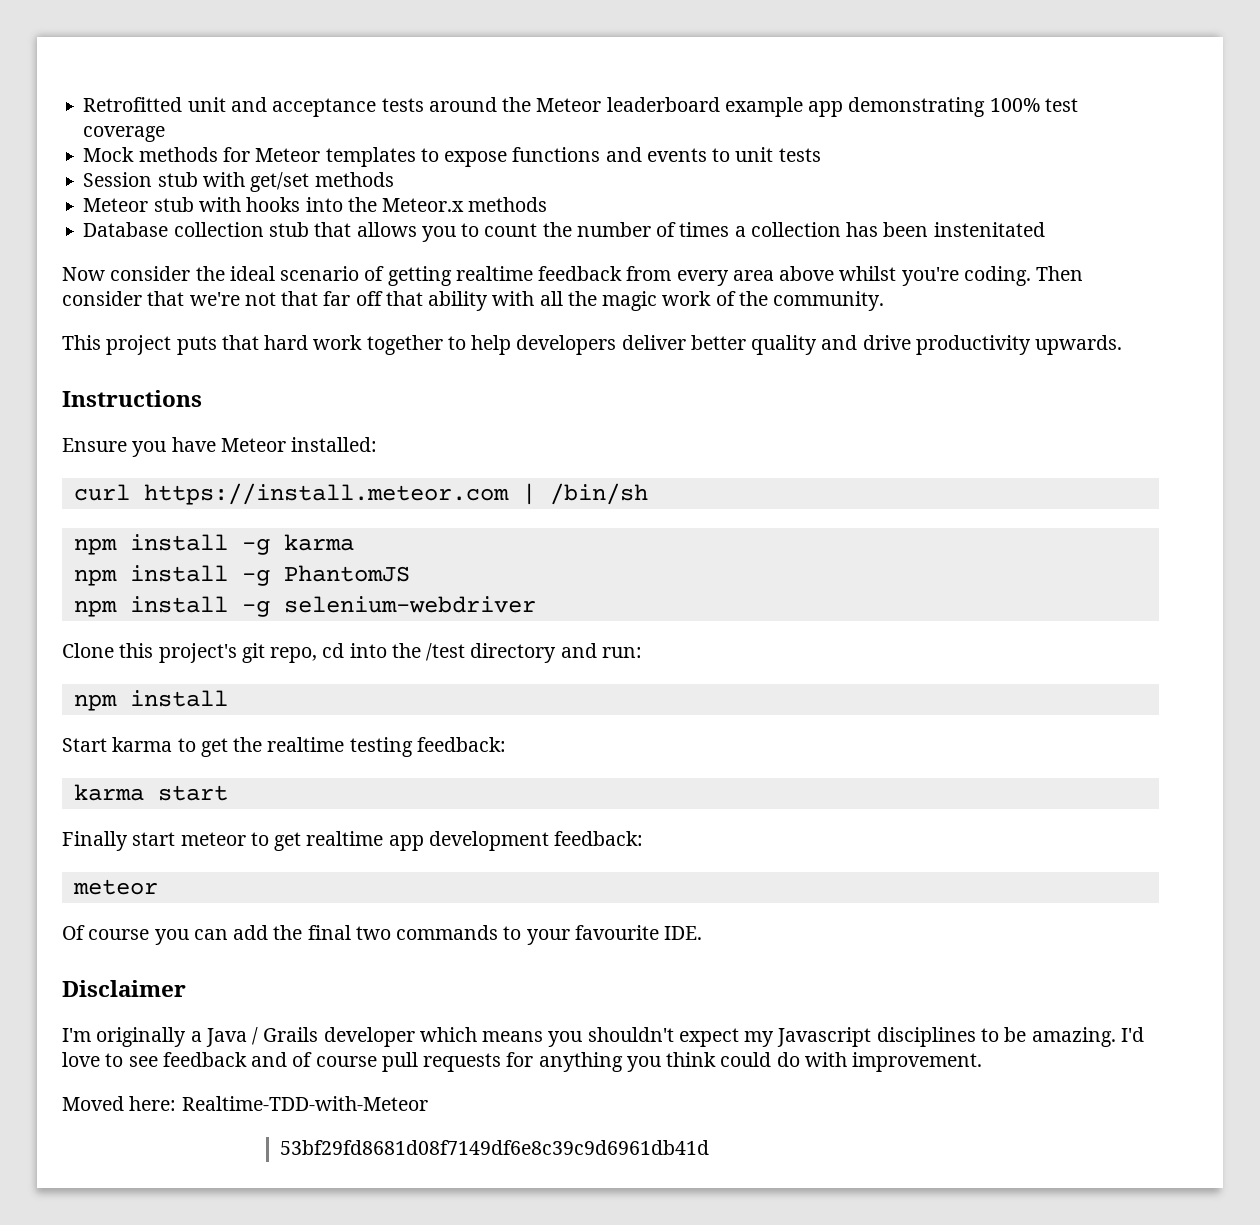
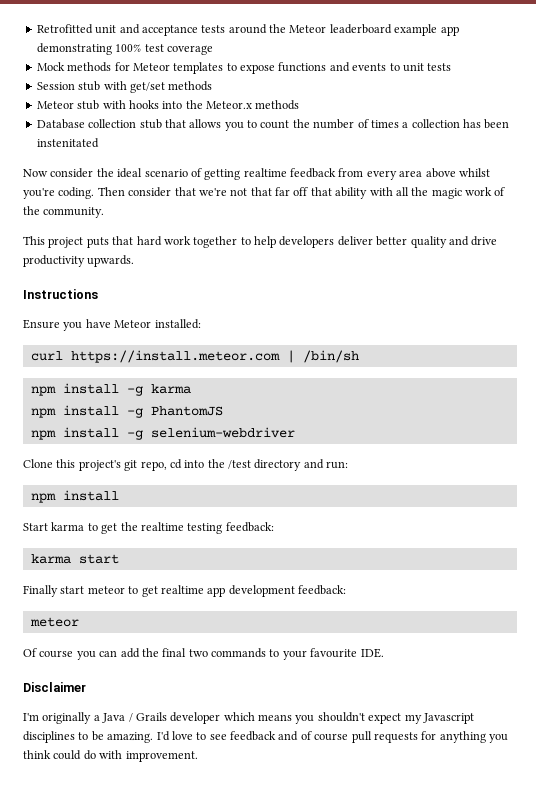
[62,1096,428,1111] [279,1140,709,1155] // Moved here: Realtime-TDD-with-Meteor // 53bf29fd8681d08f7149df6e8c39c9d6961db41d -> (198, 756) none

